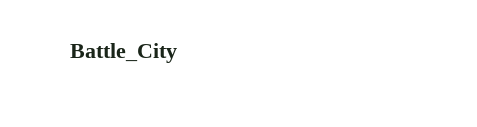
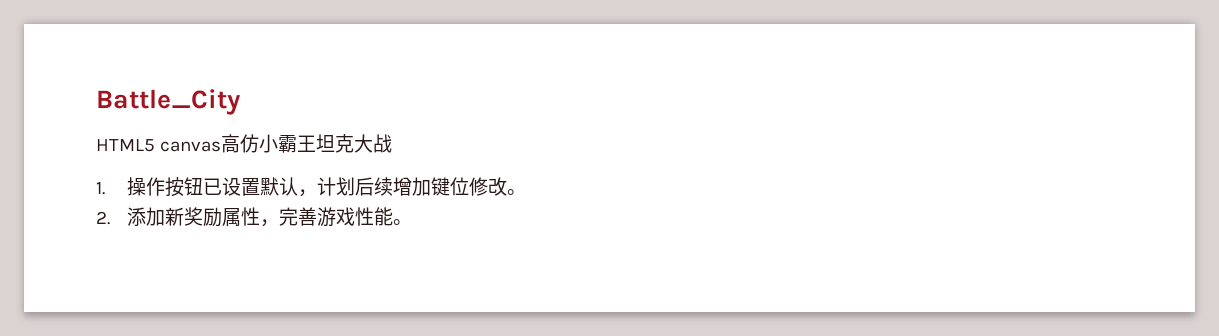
(177, 53) none -> [96,134,393,153] [96,177,527,197] [96,207,413,227] // HTML5 canvas高仿小霸王坦克大战 // 1.操作按钮已设置默认，计划后续增加键位修改。 // 2.添加新奖励属性，完善游戏性能。

